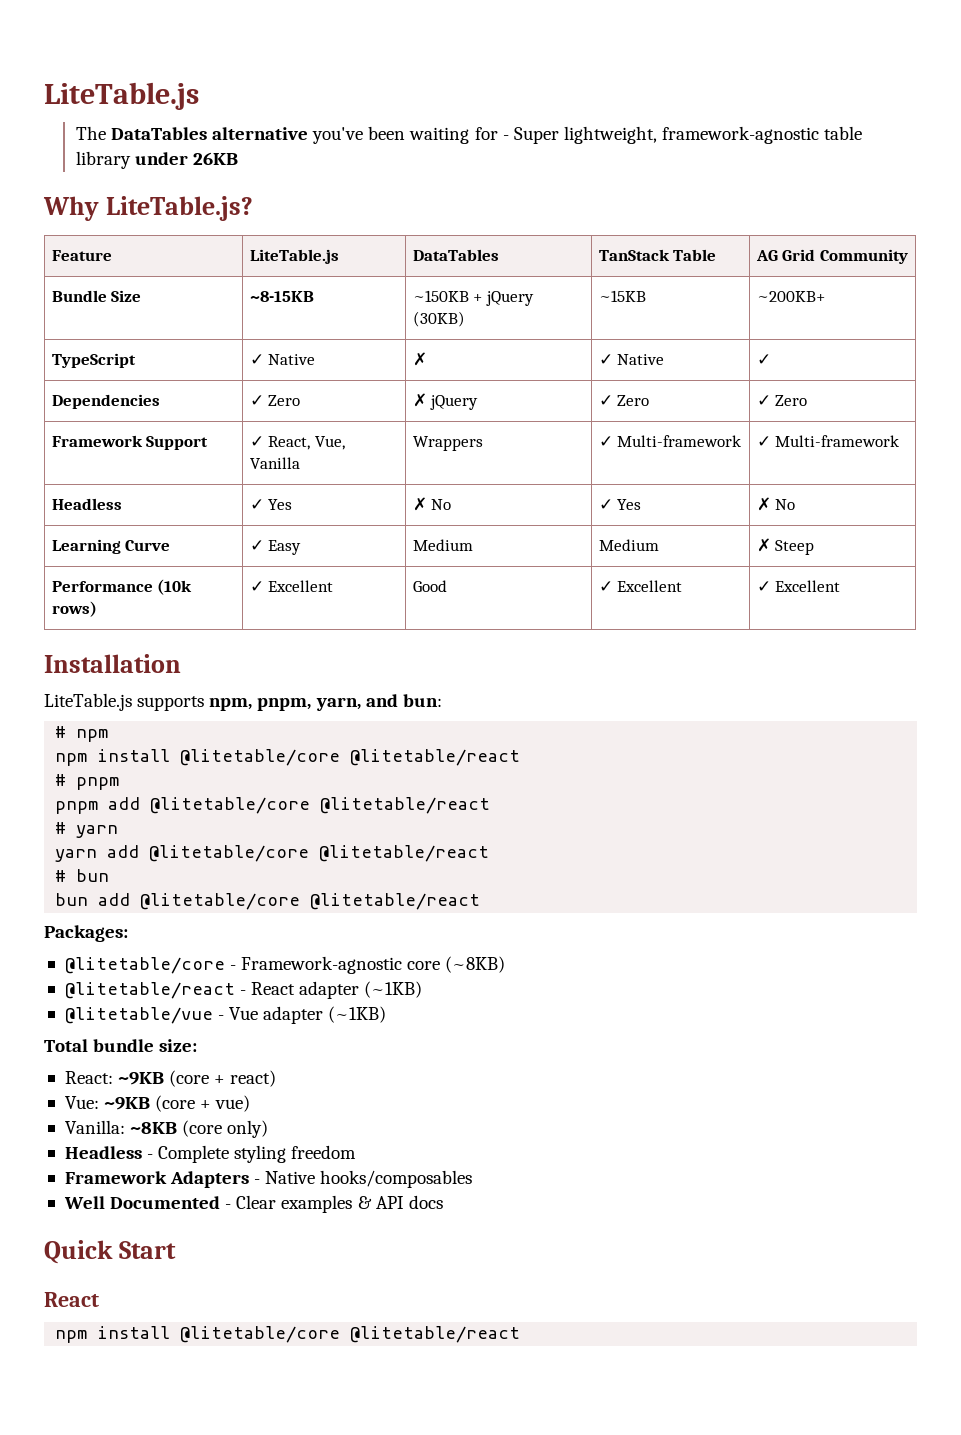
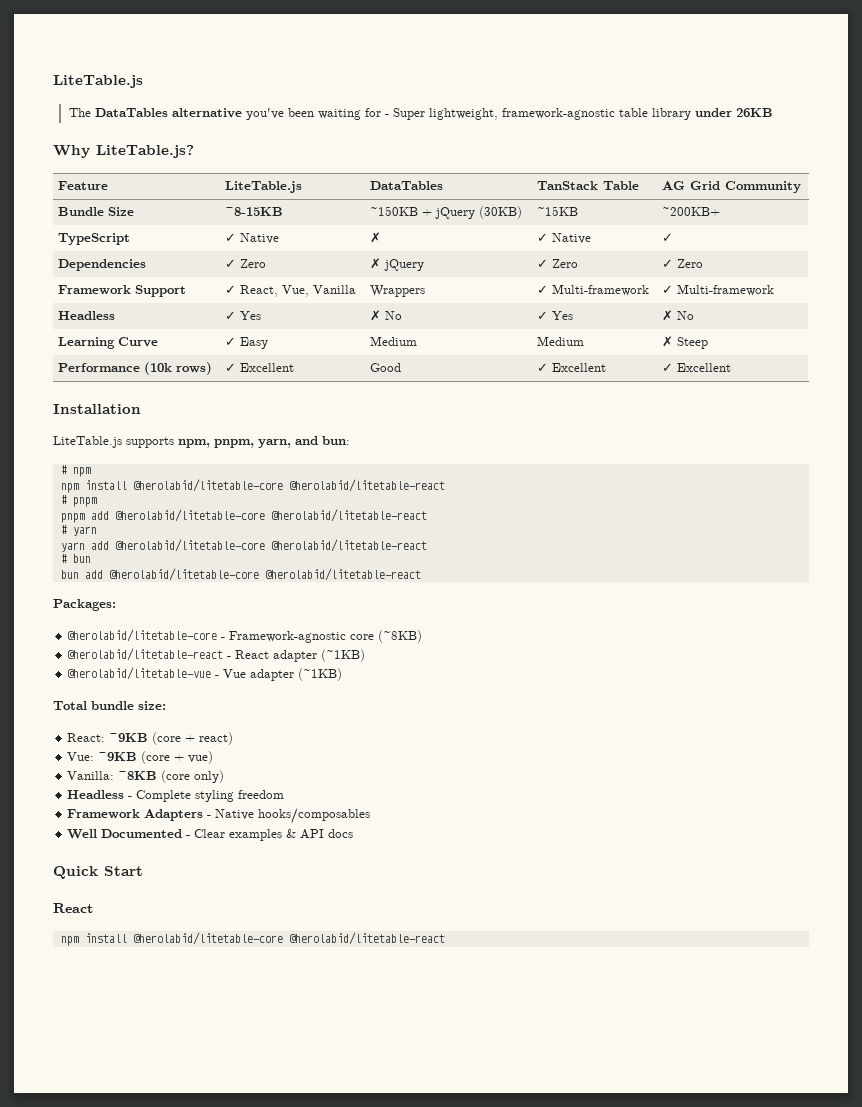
[180,749,521,766] @litetable/core @litetable/react -> [132,479,445,492] @herolabid/litetable-core @herolabid/litetable-react
[150,797,491,814] @litetable/core @litetable/react -> [114,509,427,522] @herolabid/litetable-core @herolabid/litetable-react
[149,845,490,862] @litetable/core @litetable/react -> [114,539,427,552] @herolabid/litetable-core @herolabid/litetable-react
[140,893,481,910] @litetable/core @litetable/react -> [108,568,421,581] @herolabid/litetable-core @herolabid/litetable-react
[64,957,225,974] @litetable/core -> [67,629,218,642] @herolabid/litetable-core
[64,982,235,999] @litetable/react -> [67,648,224,661] @herolabid/litetable-react
[64,1007,213,1024] @litetable/vue -> [67,667,212,680] @herolabid/litetable-vue
[180,1326,521,1343] @litetable/core @litetable/react -> [132,932,445,945] @herolabid/litetable-core @herolabid/litetable-react

